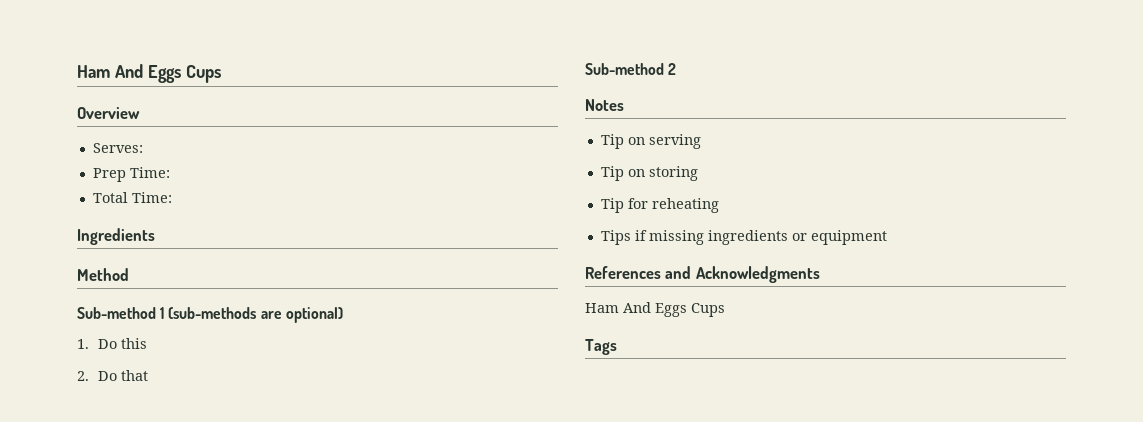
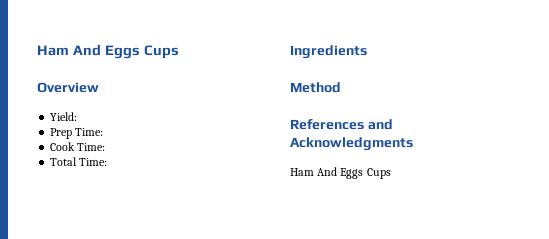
[92,143,143,153] Serves: -> [50,112,78,121] Yield:
(170, 172) none -> [50,142,106,151] // Cook Time:
[77,307,343,323] [77,338,148,349] [77,370,149,381] [585,63,677,75] [585,99,624,111] [600,134,701,149] [600,166,698,181] [600,198,719,213] [600,230,887,245] // Sub-method 1 (sub-methods are optional) // 1. Do this // 2. Do that // Sub-method 2 // Notes // Tip on serving // Tip on storing // Tip for reheating // Tips if missing ingredients or equipment -> (341, 87) none
[585,339,617,355] // Tags -> (391, 173) none

